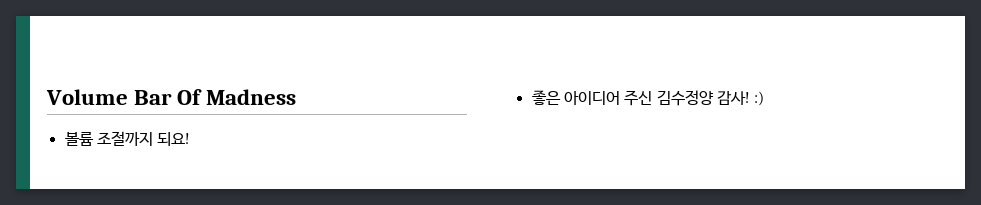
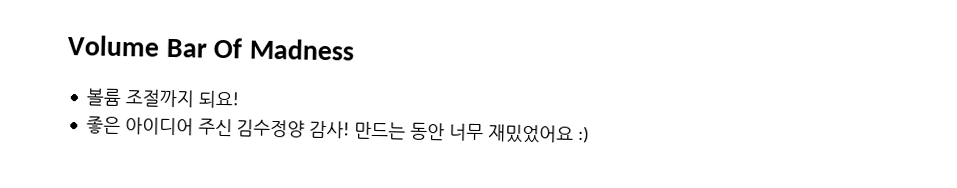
(750, 98) none -> [354,121,574,144] 만드는 동안 너무 재밌었어요

